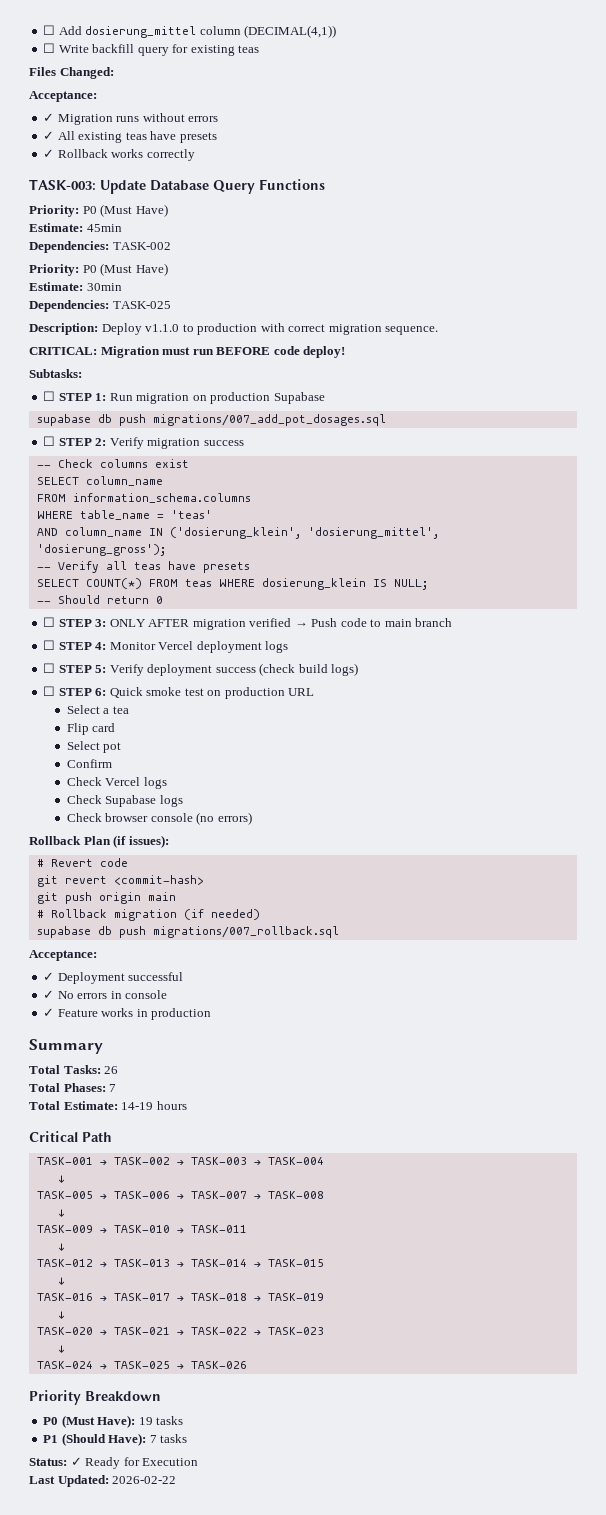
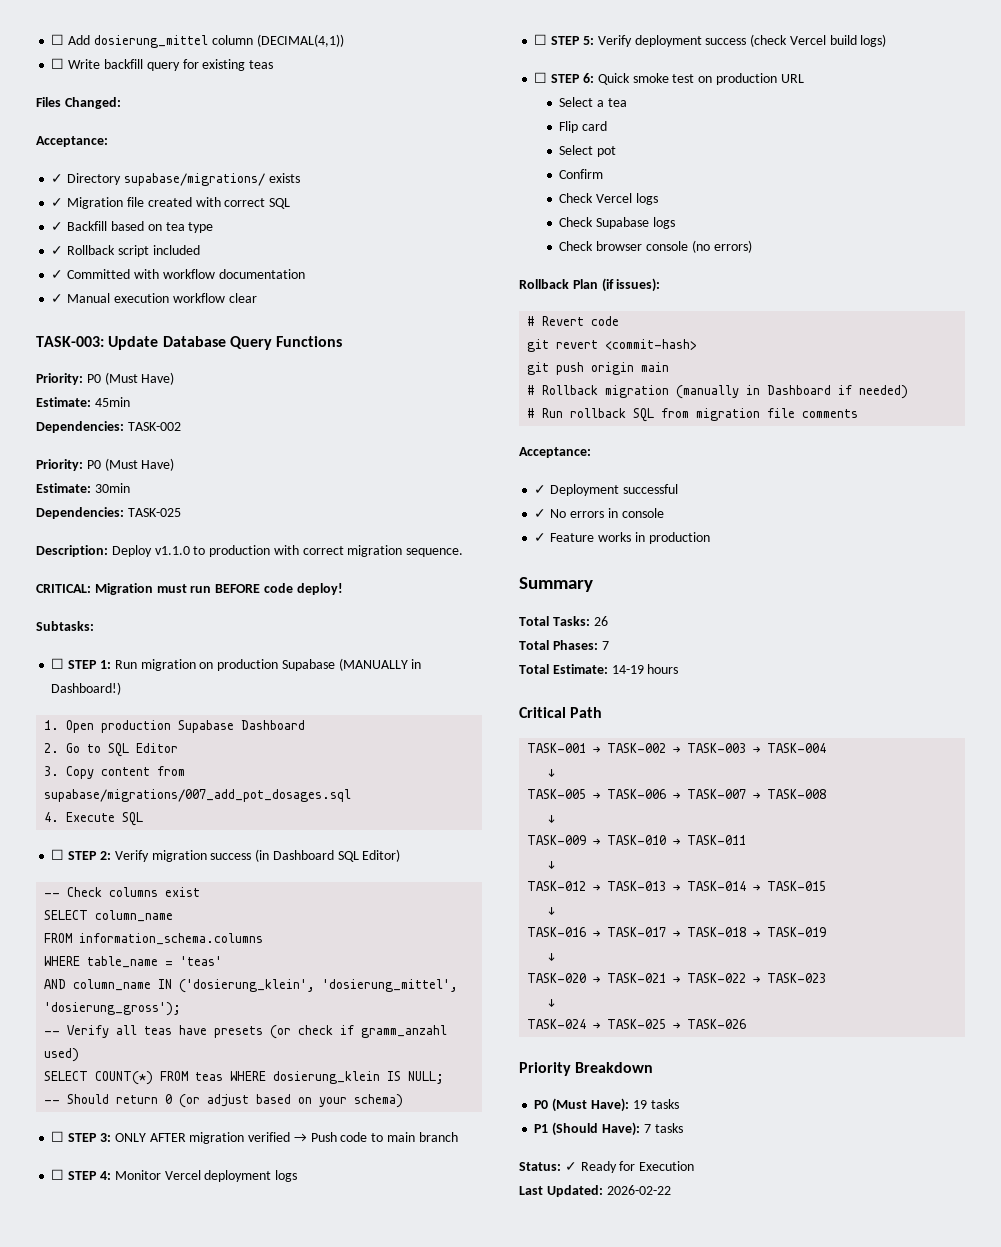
[57,113,219,125] [43,131,217,143] [43,149,195,161] Migration runs without errors // ✓ All existing teas have presets // ✓ Rollback works correctly -> [67,173,300,186] [51,197,291,209] [51,221,214,233] [51,245,200,257] [51,269,305,279] [51,293,257,303] Directory supabase/migrations/ exists // ✓ Migration file created with correct SQL // ✓ Backfill based on tea type // ✓ Rollback script included // ✓ Committed with workflow documentation // ✓ Manual execution workflow clear
[36,414,386,426] // supabase db push migrations/007_add_pot_dosages.sql -> [338,658,422,671] [51,682,122,695] [44,720,306,733] [44,743,179,757] [44,766,186,779] [44,789,352,802] [44,812,144,826] (MANUALLY in Dashboard!) // 1. Open production Supabase Dashboard // 2. Go to SQL Editor // 3. Copy content from supabase/migrations/007_add_pot_dosages.sql // 4. Execute SQL
(244, 443) none -> [255,849,401,862] (in Dashboard SQL Editor)
(250, 567) none -> [270,1025,448,1039] [44,1048,80,1062] (or check if gramm_anzahl used)
(163, 600) none -> [179,1094,404,1108] (or adjust based on your schema)
(296, 669) none -> [789,35,826,45] Vercel
[183,909,260,920] [36,926,339,938] (if needed) // supabase db push migrations/007_rollback.sql -> [676,385,909,399] [527,408,859,422] (manually in Dashboard if needed) // # Run rollback SQL from migration file comments

